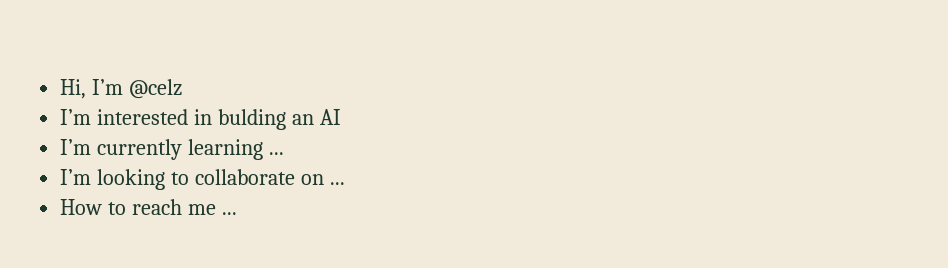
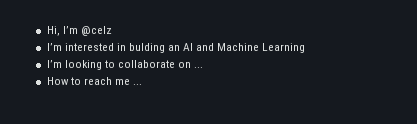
[60,139,285,160] // I’m currently learning ... -> [196,43,306,53] and Machine Learning

